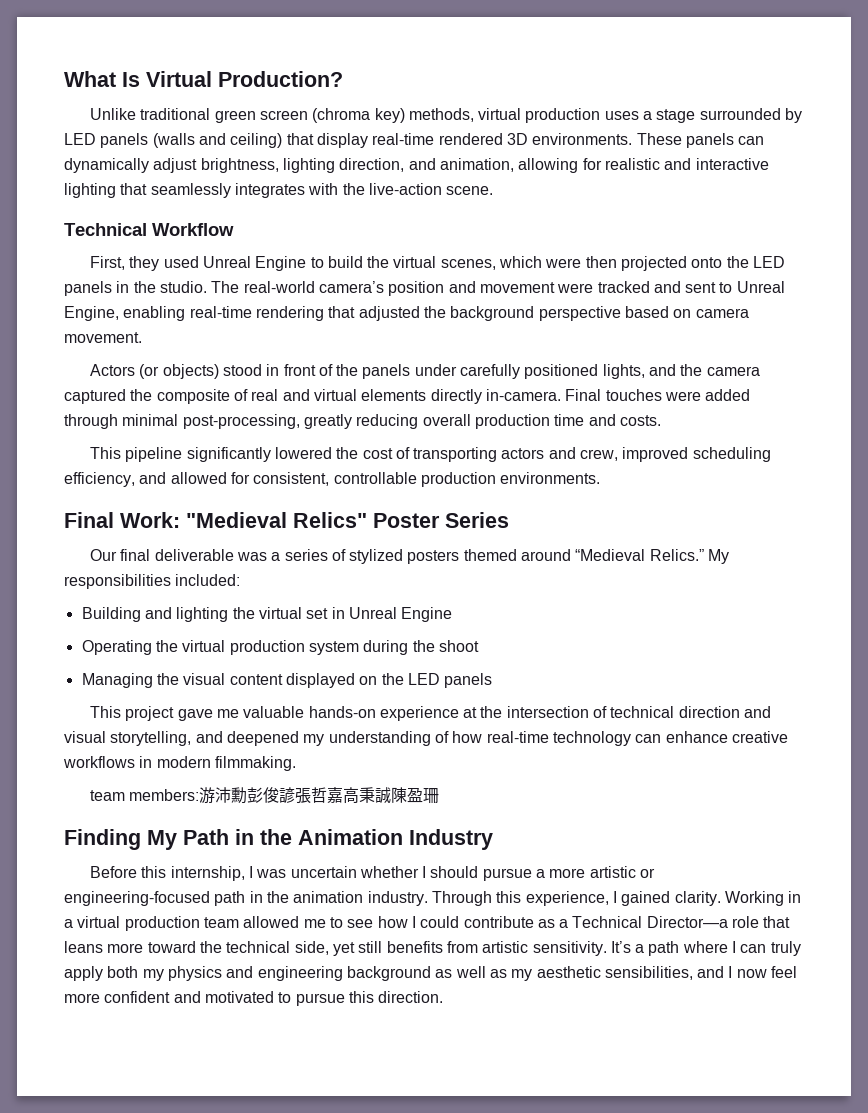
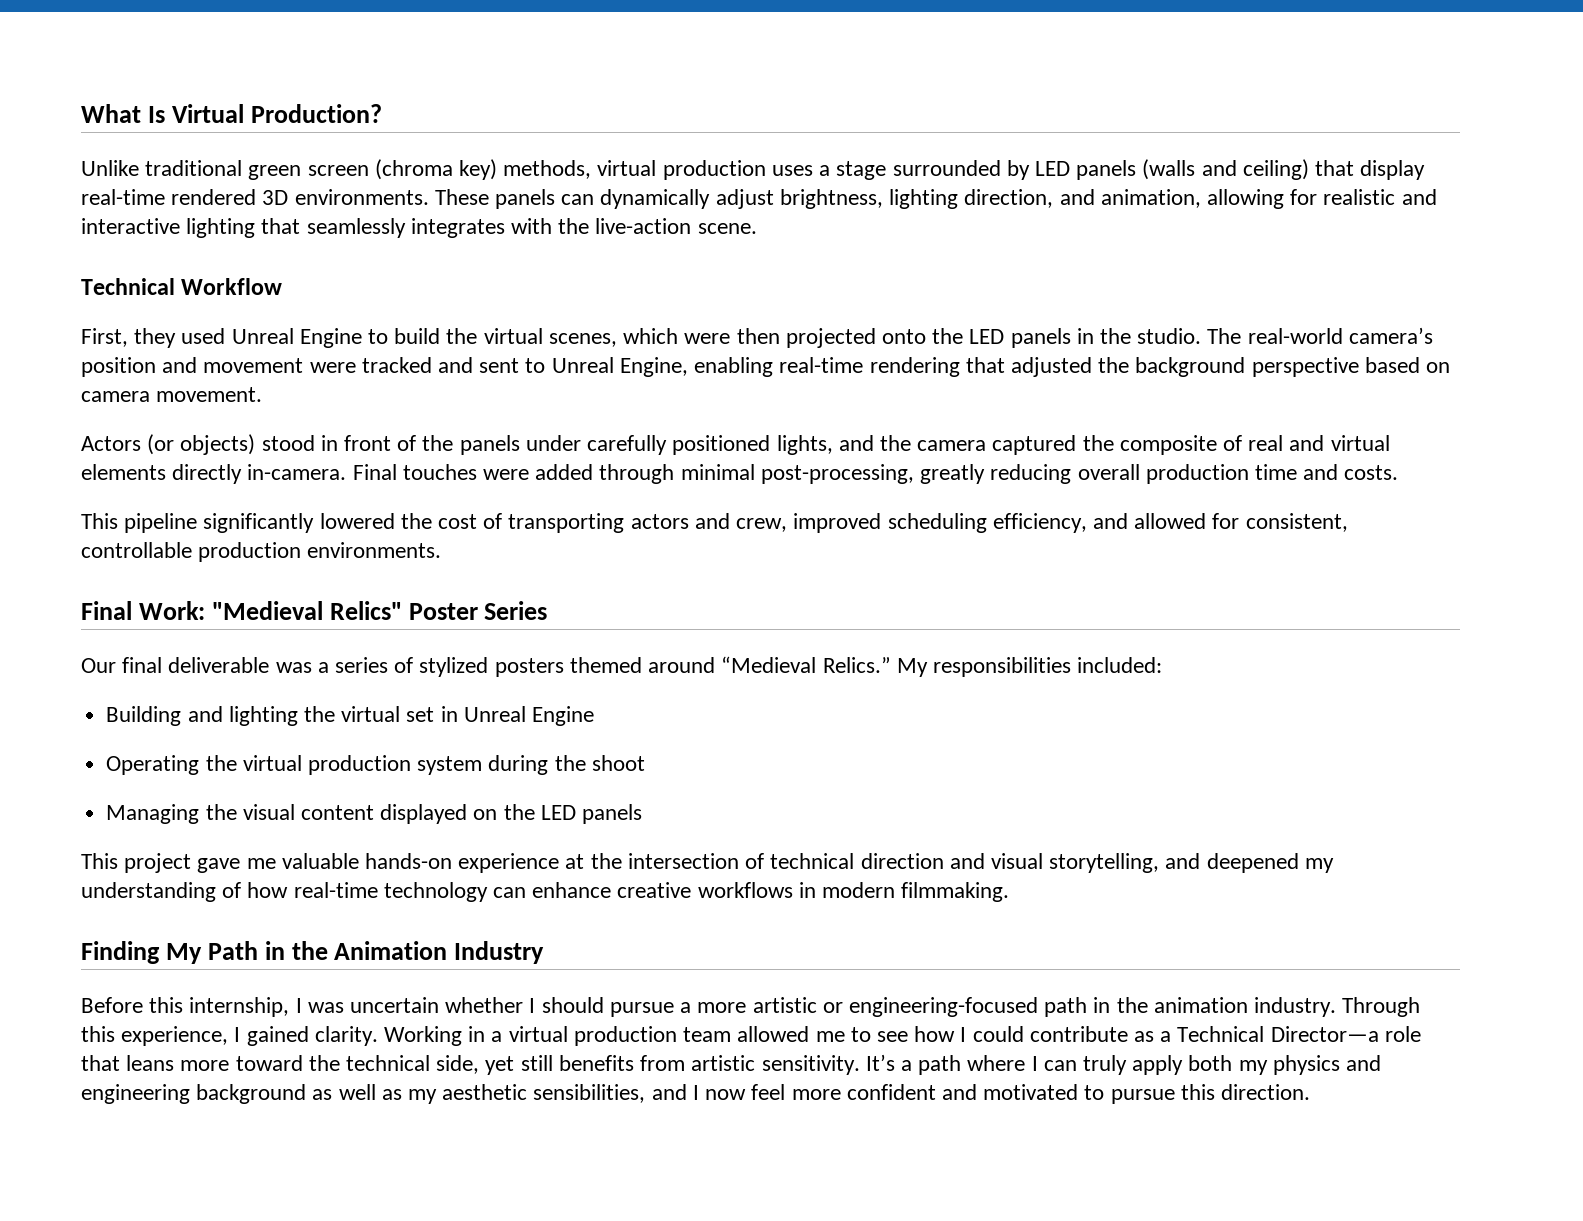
[89,787,440,804] // team members:游沛勳彭俊諺張哲嘉高秉誠陳盈珊 -> (1010, 892) none

